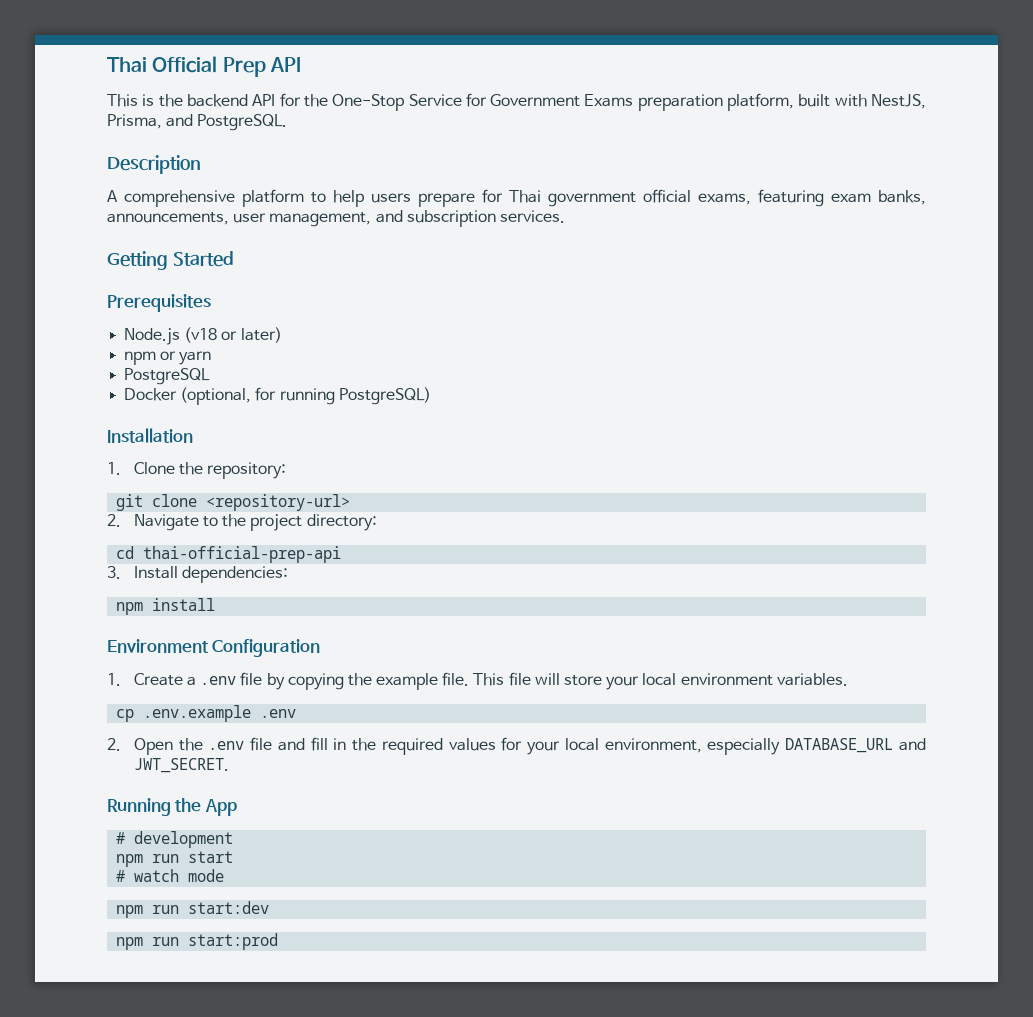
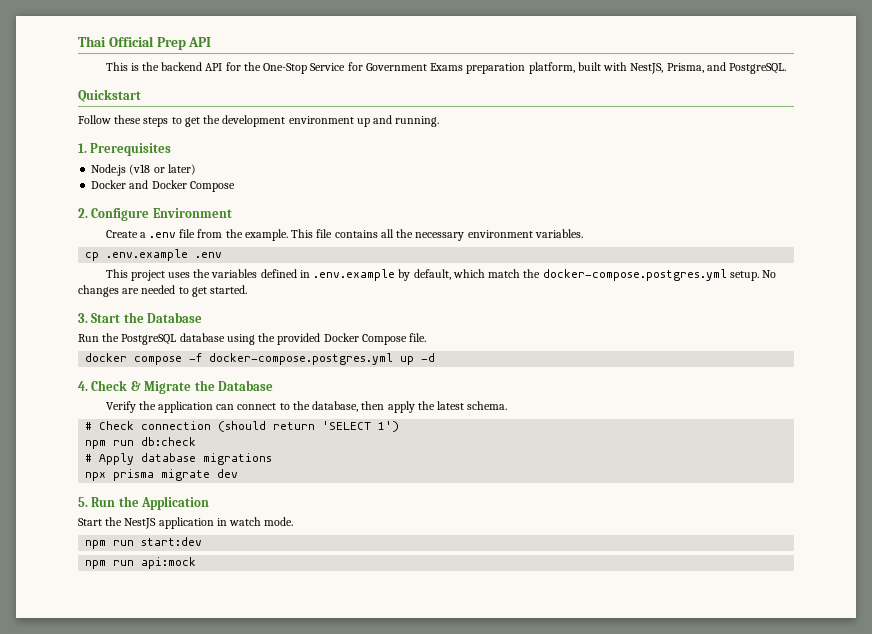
[107,155,201,174] [107,189,926,207] [107,210,565,227] [107,251,234,270] Description // A comprehensive platform to help users prepare for Thai government official exams, featuring exam banks, announcements, user management, and subscription services. // Getting Started // -> [78,89,141,102] [78,115,440,127] [78,143,87,153] Quickstart // Follow these steps to get the development environment up and running. // 1.
[124,351,212,365] [124,368,211,385] [124,387,431,405] [107,428,193,443] [107,462,287,479] [116,494,351,511] [107,514,377,531] [116,546,342,563] [107,566,288,583] [116,598,216,615] [107,639,321,657] [107,672,677,690] npm or yarn // PostgreSQL // Docker (optional, for running PostgreSQL) // Installation // 1. Clone the repository: // git clone <repository-url> // 2. Navigate to the project directory: // cd thai-official-prep-api // 3. Install dependencies: // npm install // Environment Configuration // 1. Create a .env file by copying the example file. This file will store your local -> [91,180,235,192] [78,208,232,221] [105,229,465,241] Docker and Docker Compose // 2. Configure Environment // Create a .env file from the example. This file contains all the necessary
[107,737,926,755] [133,758,229,773] [107,798,237,816] [116,831,234,848] [116,851,234,867] [116,869,225,882] 2. Open the .env file and fill in the required values for your local environment, especially DATABASE_URL and JWT_SECRET. // Running the App // # development // npm run start // # watch mode -> [105,269,777,281] [78,285,248,297] [78,312,203,323] [78,333,427,345] [85,353,436,365] [78,380,273,394] [105,401,508,413] [85,421,400,432] [85,437,197,449] [85,453,273,465] [85,469,239,481] [78,496,210,510] [78,517,294,529] This project uses the variables defined in .env.example by default, which match the docker-compose.postgres.yml setup. No changes are needed to get started. // 3. Start the Database // Run the PostgreSQL database using the provided Docker Compose file. // docker compose -f docker-compose.postgres.yml up -d // 4. Check & Migrate the Database // Verify the application can connect to the database, then apply the latest schema. // # Check connection (should return 'SELECT 1') // npm run db:check // # Apply database migrations // npx prisma migrate dev // 5. Run the Application // Start the NestJS application in watch mode.
[188,933,279,950] start:prod -> [141,557,197,569] api:mock

